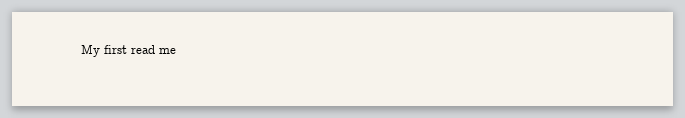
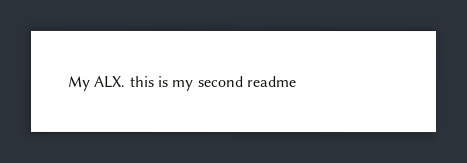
[104,45,176,54] first read me -> [93,75,297,91] ALX. this is my second readme

